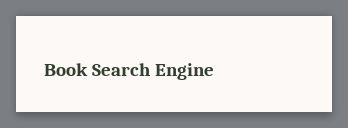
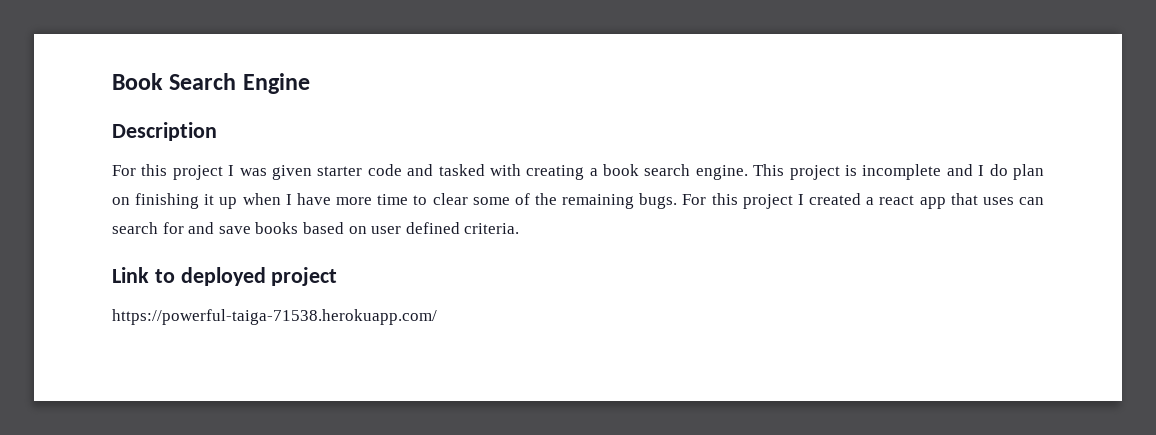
(214, 71) none -> [112,122,217,141] [112,164,1045,180] [112,193,1045,209] [112,222,520,234] [112,267,338,286] [112,309,437,325] // Description // For this project I was given starter code and tasked with creating a book search engine. This project is incomplete and I do plan on finishing it up when I have more time to clear some of the remaining bugs. For this project I created a react app that uses can search for and save books based on user defined criteria. // Link to deployed project // https://powerful-taiga-71538.herokuapp.com/

